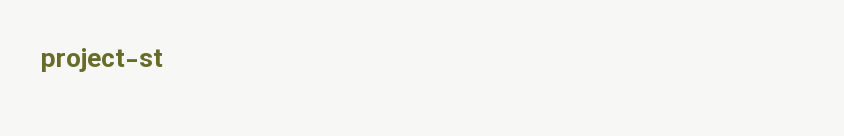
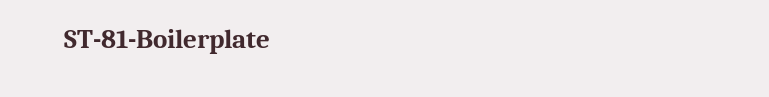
[41,48,163,72] project-st -> [64,29,270,54] ST-81-Boilerplate

